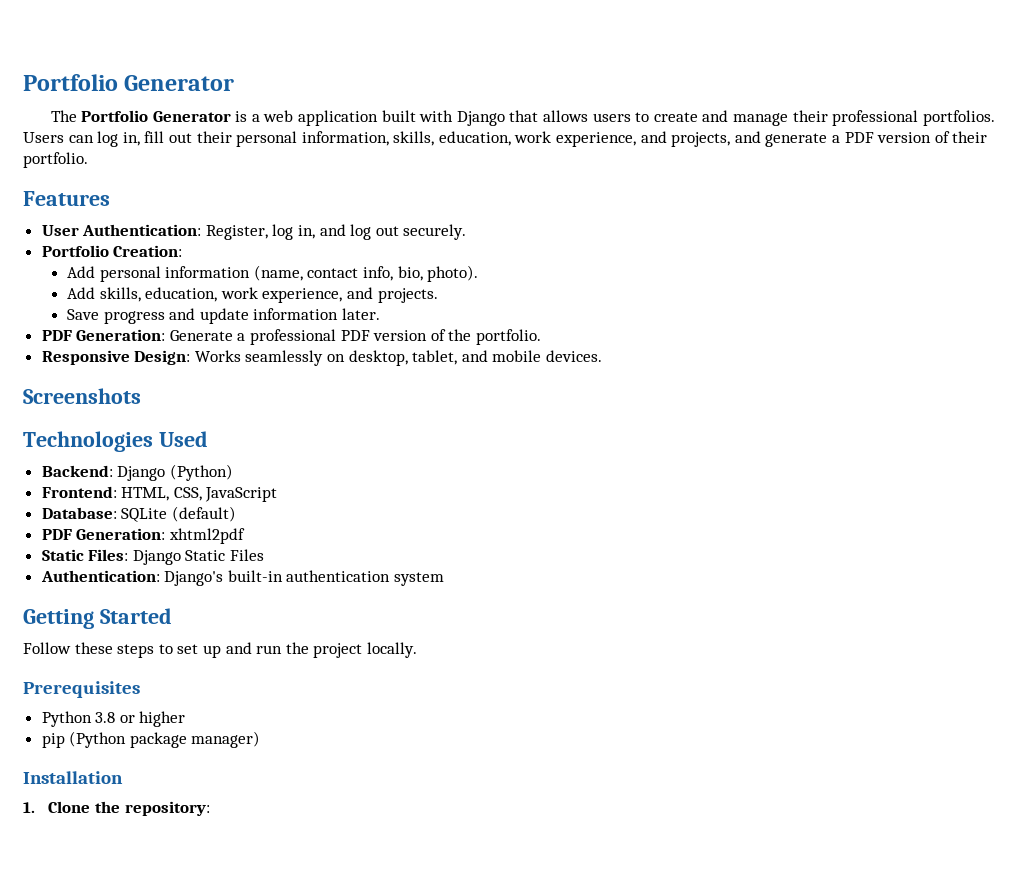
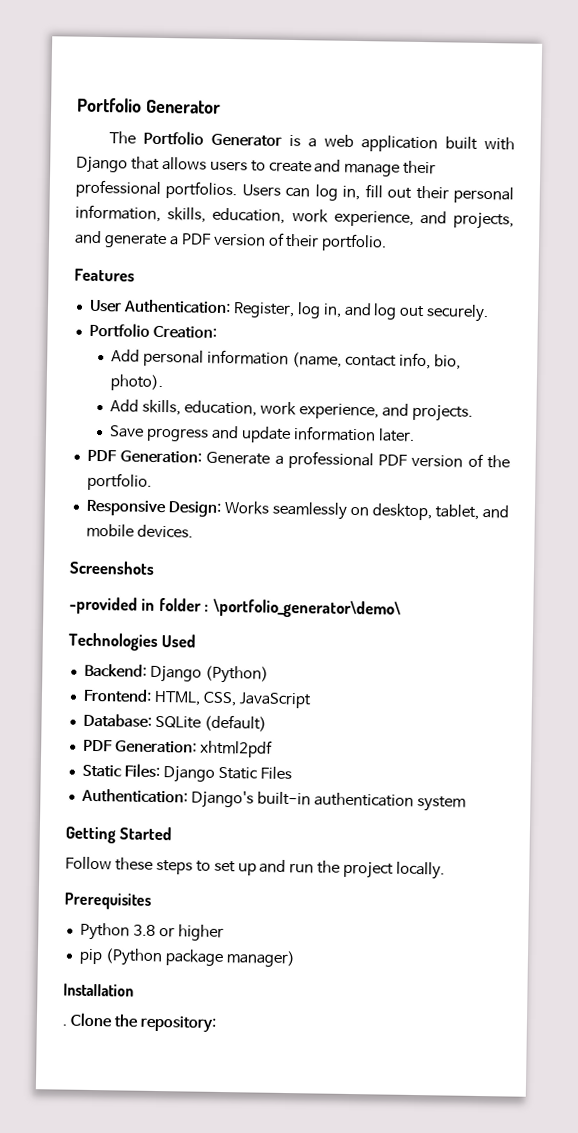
(141, 396) none -> [69,596,401,619] // -provided in folder : \portfolio_generator\demo\
[23,802,35,813] 1. -> [62,1024,67,1026] .

